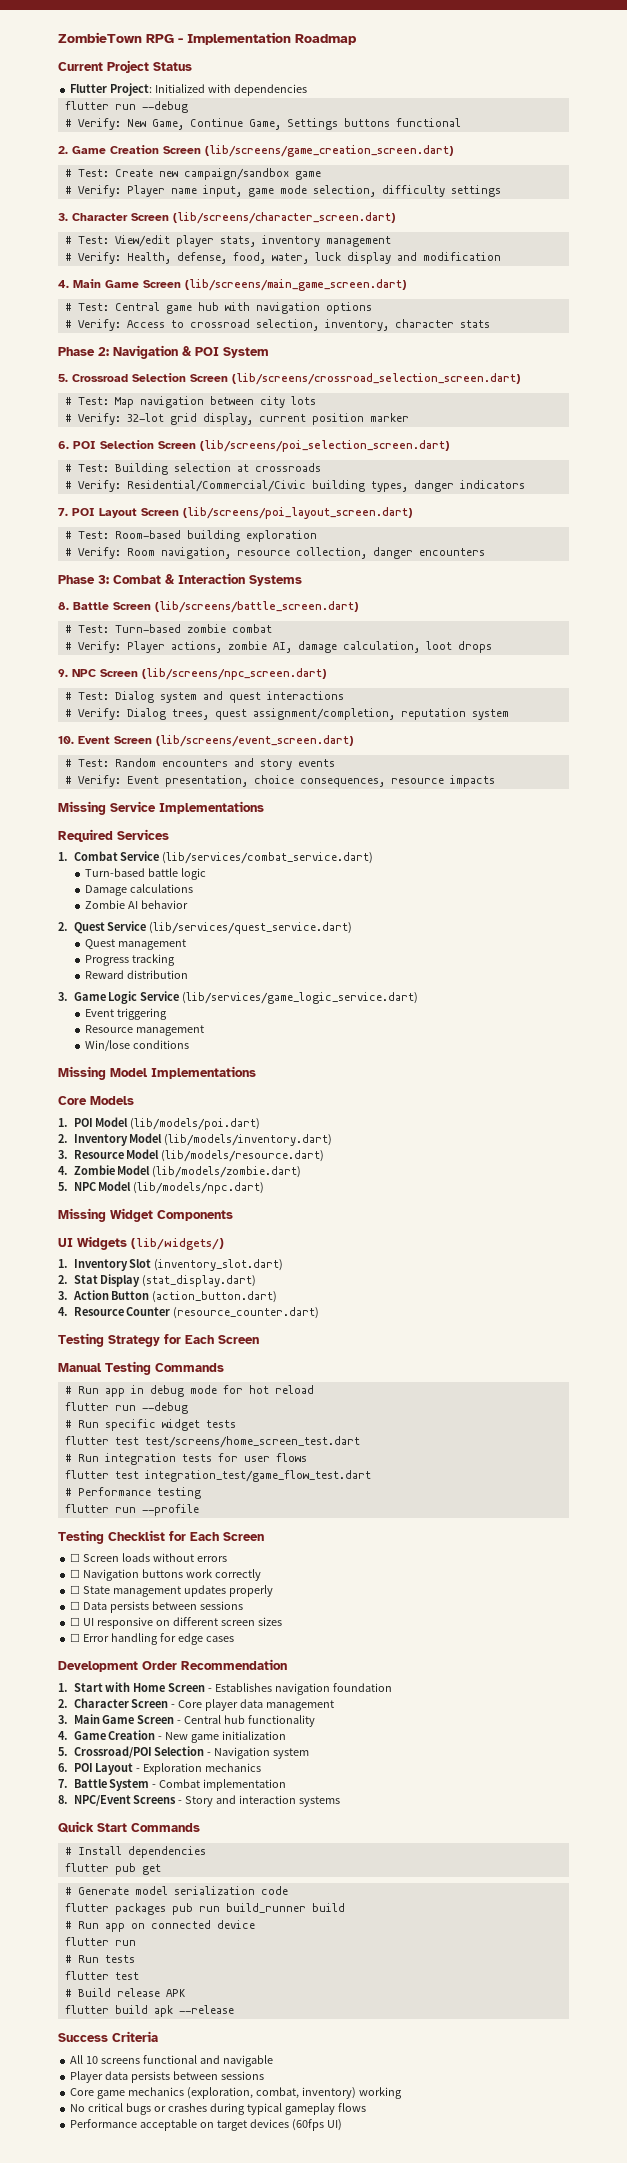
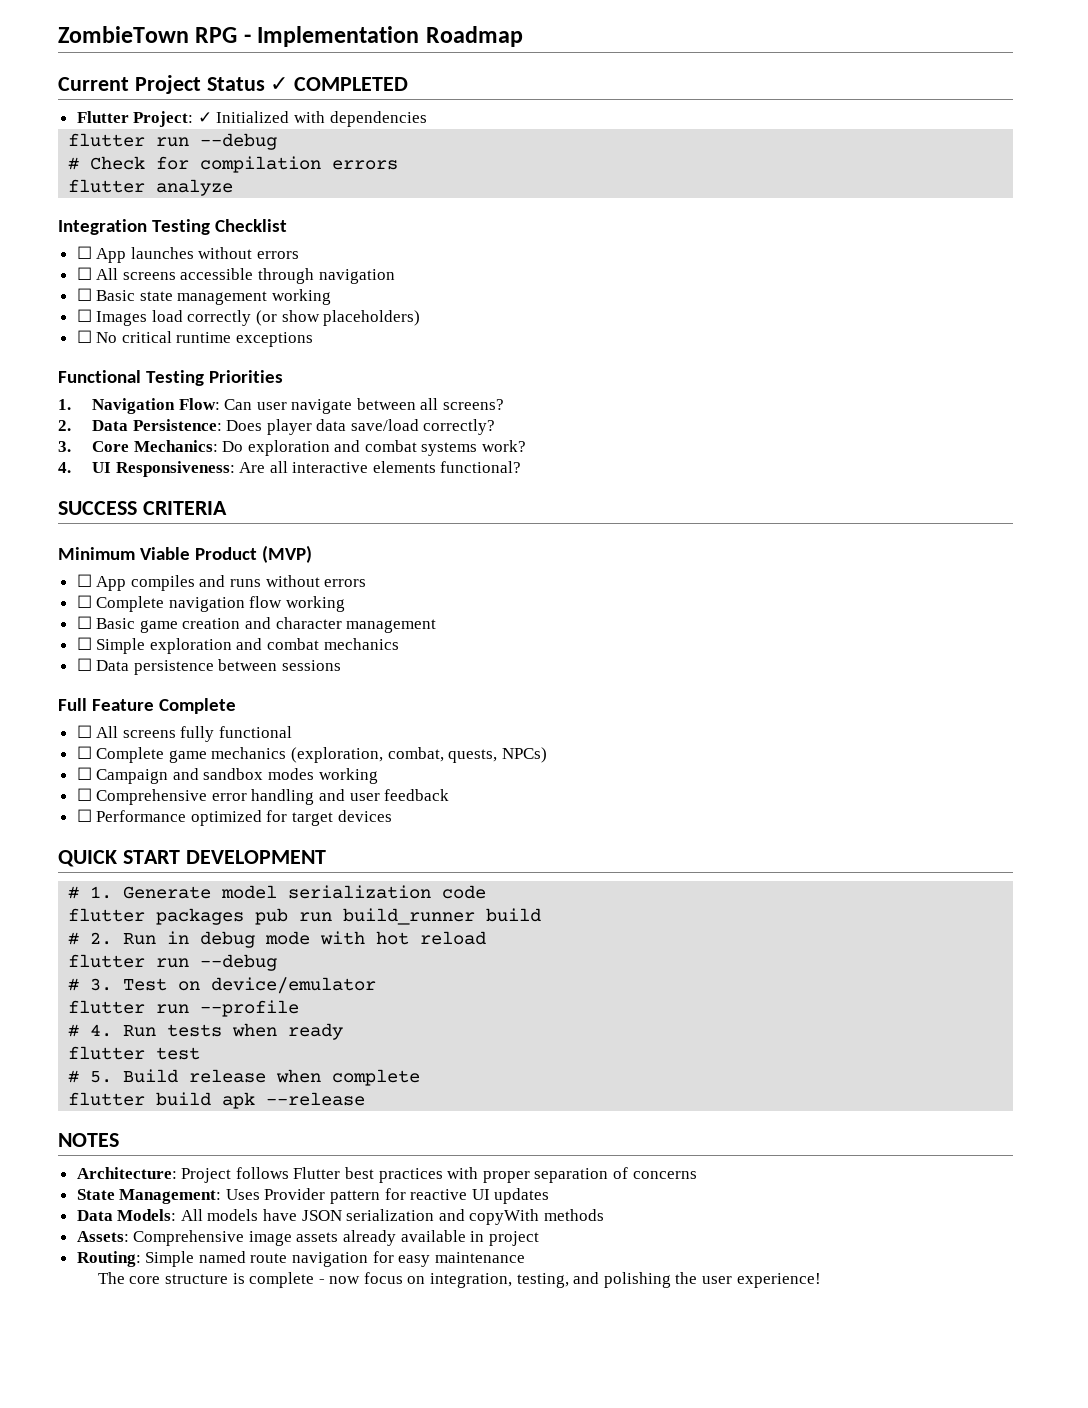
(192, 66) none -> [270,77,409,91] ✓ COMPLETED
(153, 89) none -> [197,112,212,123] ✓
[77,118,461,130] [58,145,453,157] [64,168,321,180] [64,185,501,197] [58,212,395,224] [64,235,391,247] [64,252,501,264] [58,279,406,291] [64,302,372,314] [64,319,490,331] [58,345,269,359] [58,373,520,385] [64,396,316,408] [64,413,409,425] [58,440,449,452] [64,463,321,475] [64,480,525,492] [58,507,412,519] [64,530,317,542] [64,547,485,559] [58,573,302,586] [58,601,358,613] [64,624,272,633] [64,641,492,653] [58,668,326,680] [64,691,344,703] [64,708,509,720] [58,735,353,747] [64,758,335,770] [64,775,495,787] [58,801,264,815] [58,829,169,842] [58,851,374,864] [84,868,206,880] [84,884,193,896] [84,900,188,909] [58,921,353,934] [84,939,186,950] [84,954,175,966] [84,970,188,979] [58,991,419,1004] [84,1008,167,1020] [84,1025,204,1036] [84,1040,189,1051] [58,1066,256,1080] [58,1096,134,1105] [58,1117,261,1130] [58,1133,333,1146] [58,1149,325,1162] [58,1165,302,1178] [58,1181,265,1194] [58,1208,233,1222] [58,1236,224,1250] [58,1259,284,1271] [58,1274,257,1287] [58,1290,278,1303] [58,1307,320,1319] [58,1333,259,1347] [58,1361,224,1375] [64,1385,314,1397] [64,1402,188,1414] [64,1419,236,1431] [64,1436,360,1448] [64,1453,307,1465] [64,1470,371,1482] [64,1487,201,1499] [64,1504,199,1516] Verify: New Game, Continue Game, Settings buttons functional // 2. Game Creation Screen (lib/screens/game_creation_screen.dart) // # Test: Create new campaign/sandbox game // # Verify: Player name input, game mode selection, difficulty settings // 3. Character Screen (lib/screens/character_screen.dart) // # Test: View/edit player stats, inventory management // # Verify: Health, defense, food, water, luck display and modification // 4. Main Game Screen (lib/screens/main_game_screen.dart) // # Test: Central game hub with navigation options // # Verify: Access to crossroad selection, inventory, character stats // Phase 2: Navigation & POI System // 5. Crossroad Selection Screen (lib/screens/crossroad_selection_screen.dart) // # Test: Map navigation between city lots // # Verify: 32-lot grid display, current position marker // 6. POI Selection Screen (lib/screens/poi_selection_screen.dart) // # Test: Building selection at crossroads // # Verify: Residential/Commercial/Civic building types, danger indicators // 7. POI Layout Screen (lib/screens/poi_layout_screen.dart) // # Test: Room-based building exploration // # Verify: Room navigation, resource collection, danger encounters // Phase 3: Combat & Interaction Systems // 8. Battle Screen (lib/screens/battle_screen.dart) // # Test: Turn-based zombie combat // # Verify: Player actions, zombie AI, damage calculation, loot drops // 9. NPC Screen (lib/screens/npc_screen.dart) // # Test: Dialog system and quest interactions // # Verify: Dialog trees, quest assignment/completion, reputation system // 10. Event Screen (lib/screens/event_screen.dart) // # Test: Random encounters and story events // # Verify: Event presentation, choice consequences, resource impacts // Missing Service Implementations // Required Services // 1. Combat Service (lib/services/combat_service.dart) // Turn-based battle logic // Damage calculations // Zombie AI behavior // 2. Quest Service (lib/services/quest_service.dart) // Quest management // Progress tracking // Reward distribution // 3. Game Logic Service (lib/services/game_logic_service.dart) // Event triggering // Resource management // Win/lose conditions // Missing Model Implementations // Core Models // 1. POI Model (lib/models/poi.dart) // 2. Inventory Model (lib/models/inventory.dart) // 3. Resource Model (lib/models/resource.dart) // 4. Zombie Model (lib/models/zombie.dart) // 5. NPC Model (lib/models/npc.dart) // Missing Widget Components // UI Widgets (lib/widgets/) // 1. Inventory Slot (inventory_slot.dart) // 2. Stat Display (stat_display.dart) // 3. Action Button (action_button.dart) // 4. Resource Counter (resource_counter.dart) // Testing Strategy for Each Screen // Manual Testing Commands // # Run app in debug mode for hot reload // flutter run --debug // # Run specific widget tests // flutter test test/screens/home_screen_test.dart // # Run integration tests for user flows // flutter test integration_test/game_flow_test.dart // # Performance testing // flutter run --profile // -> [90,156,399,173] [68,179,234,196] [58,219,147,235] Check for compilation errors // flutter analyze // Integration
[169,1531,264,1541] [70,1553,227,1562] [70,1569,261,1581] [70,1585,273,1597] for Each Screen // ☐ Screen loads without errors // ☐ Navigation buttons work correctly // ☐ State management updates properly -> [76,246,300,263] [76,267,395,284] [76,288,332,305] [76,309,421,326] [76,330,314,347] [58,370,284,386] [58,398,505,414] [58,419,496,435] [58,440,527,456] [58,461,522,477] [58,501,227,515] [58,545,313,563] [76,574,367,591] [76,595,346,612] [76,616,437,633] [76,637,399,654] // ☐ App launches without errors // ☐ All screens accessible through navigation // ☐ Basic state management working // ☐ Images load correctly (or show placeholders) // ☐ No critical runtime exceptions // Functional Testing Priorities // 1. Navigation Flow: Can user navigate between all screens? // 2. Data Persistence: Does player data save/load correctly? // 3. Core Mechanics: Do exploration and combat systems work? // 4. UI Responsiveness: Are all interactive elements functional? // SUCCESS CRITERIA // Minimum Viable Product (MVP) // ☐ App compiles and runs without errors // ☐ Complete navigation flow working // ☐ Basic game creation and character management // ☐ Simple exploration and combat mechanics
[110,1601,243,1613] [70,1617,282,1629] [70,1633,234,1645] [58,1659,287,1672] [58,1682,393,1695] [58,1698,335,1711] [58,1714,316,1727] [58,1730,287,1743] [58,1746,310,1759] [58,1763,262,1775] [58,1779,287,1791] [58,1795,341,1807] [58,1821,200,1833] [64,1846,206,1858] [64,1863,161,1875] [64,1887,72,1895] persists between sessions // ☐ UI responsive on different screen sizes // ☐ Error handling for edge cases // Development Order Recommendation // 1. Start with Home Screen - Establishes navigation foundation // 2. Character Screen - Core player data management // 3. Main Game Screen - Central hub functionality // 4. Game Creation - New game initialization // 5. Crossroad/POI Selection - Navigation system // 6. POI Layout - Exploration mechanics // 7. Battle System - Combat implementation // 8. NPC/Event Screens - Story and interaction systems // Quick Start Commands // # Install dependencies // flutter pub get // # -> [133,659,342,675] [58,698,237,714] [76,725,293,742] [76,746,547,763] [76,767,378,784] [76,788,450,805] [76,809,392,826] [58,850,326,867] [68,886,113,899] persistence between sessions // Full Feature Complete // ☐ All screens fully functional // ☐ Complete game mechanics (exploration, combat, quests, NPCs) // ☐ Campaign and sandbox modes working // ☐ Comprehensive error handling and user feedback // ☐ Performance optimized for target devices // QUICK START DEVELOPMENT // # 1.
[77,1920,255,1932] [64,1937,136,1946] [64,1955,72,1963] Run app on connected device // flutter run // # -> [90,931,487,948] [68,954,278,971] [68,977,377,994] [68,1000,300,1017] [68,1024,113,1037] 2. Run in debug mode with hot reload // flutter run --debug // # 3. Test on device/emulator // flutter run --profile // # 4.
(135, 1959) none -> [232,1023,344,1040] when ready
(72, 1993) none -> [90,1071,113,1083] 5.
[165,1989,186,1997] APK -> [276,1069,421,1086] when complete
[58,2031,158,2042] [70,2055,273,2067] [70,2071,264,2083] [70,2087,402,2099] [70,2103,366,2115] [70,2119,342,2131] Success Criteria // All 10 screens functional and navigable // Player data persists between sessions // Core game mechanics (exploration, combat, inventory) working // No critical bugs or crashes during typical gameplay flows // Performance acceptable on target devices (60fps UI) -> [58,1133,119,1147] [76,1167,697,1183] [76,1188,550,1204] [76,1209,605,1225] [76,1230,539,1246] [76,1251,525,1267] [97,1272,821,1288] NOTES // Architecture: Project follows Flutter best practices with proper separation of concerns // State Management: Uses Provider pattern for reactive UI updates // Data Models: All models have JSON serialization and copyWith methods // Assets: Comprehensive image assets already available in project // Routing: Simple named route navigation for easy maintenance // The core structure is complete - now focus on integration, testing, and polishing the user experience!

